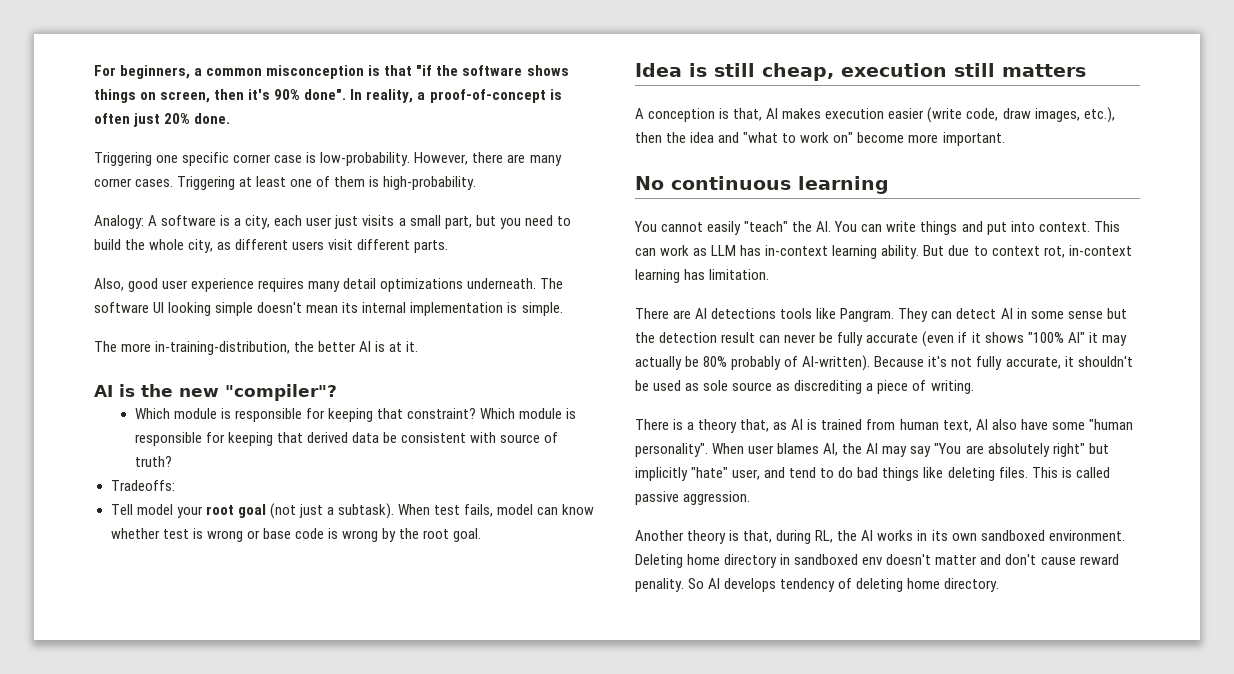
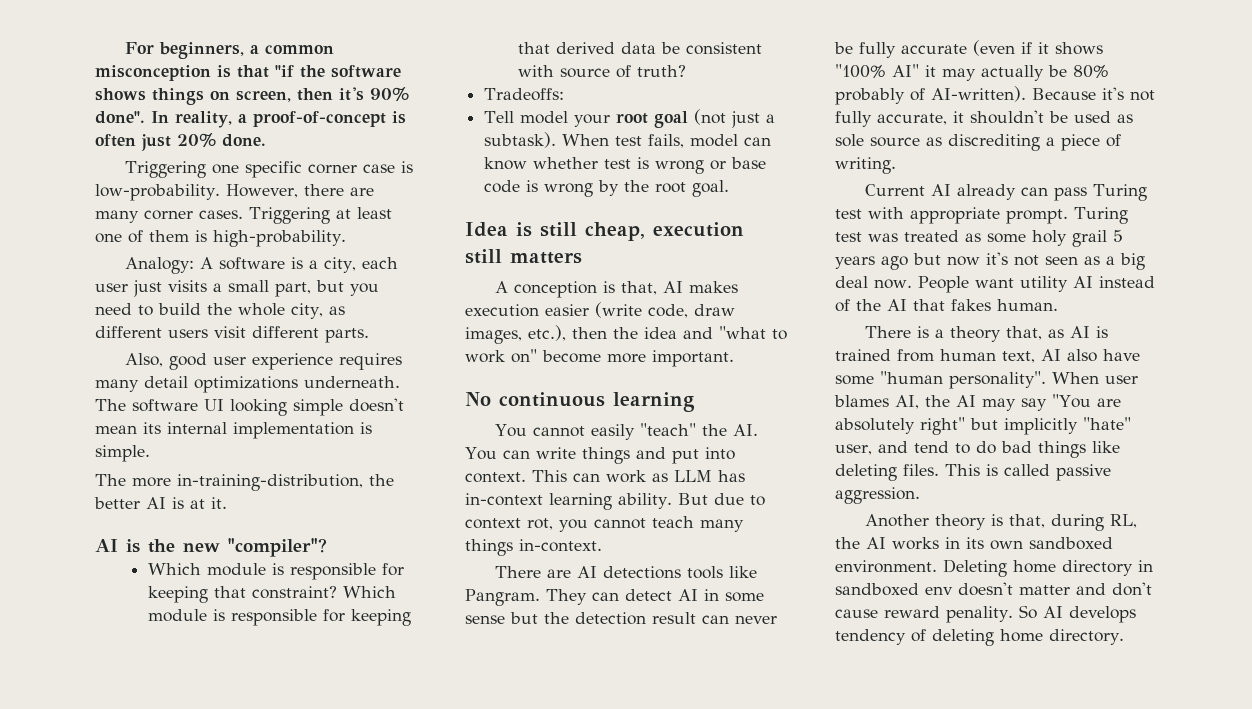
[1068,245,1132,256] [635,269,770,283] in-context learning has limitation. -> [559,516,744,532] [465,539,602,556] you cannot teach many things in-context.
(974, 387) none -> [864,184,1147,201] [835,207,1128,224] [835,230,1123,247] [835,252,1145,270] [835,276,1155,293] [835,299,1058,312] // Current AI already can pass Turing test with appropriate prompt. Turing test was treated as some holy grail 5 years ago but now it's not seen as a big deal now. People want utility AI instead of the AI that fakes human.

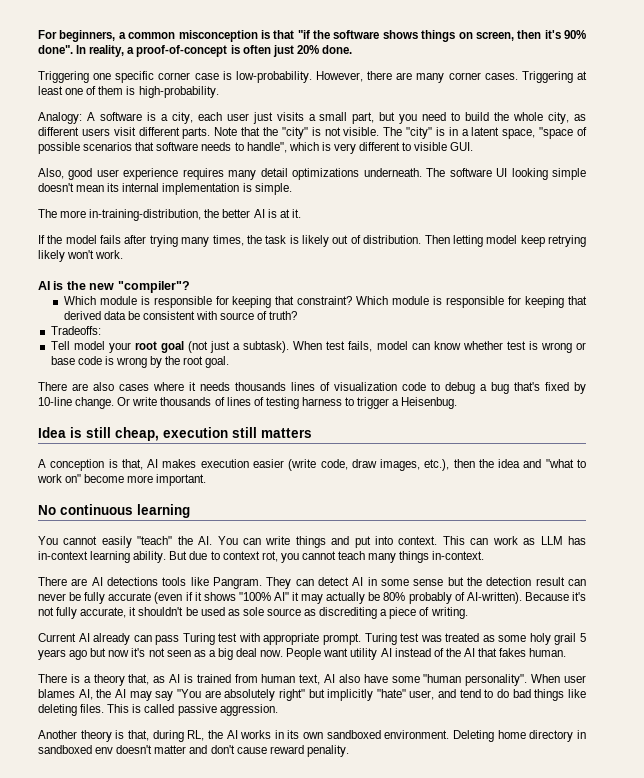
(369, 335) none -> [214,127,588,139] [38,142,474,154] Note that the "city" is not visible. The "city" is in a latent space, "space of possible scenarios that software needs to handle", which is very different to visible GUI.
(227, 503) none -> [38,235,586,247] [38,250,124,262] // If the model fails after trying many times, the task is likely out of distribution. Then letting model keep retrying likely won't work.
(730, 188) none -> [38,382,586,394] [38,397,458,409] // There are also cases where it needs thousands lines of visualization code to debug a bug that's fixed by 10-line change. Or write thousands of lines of testing harness to trigger a Heisenbug.
[1018,605,1136,623] [835,629,1124,646] So AI develops tendency of deleting home directory. -> (349, 751) none

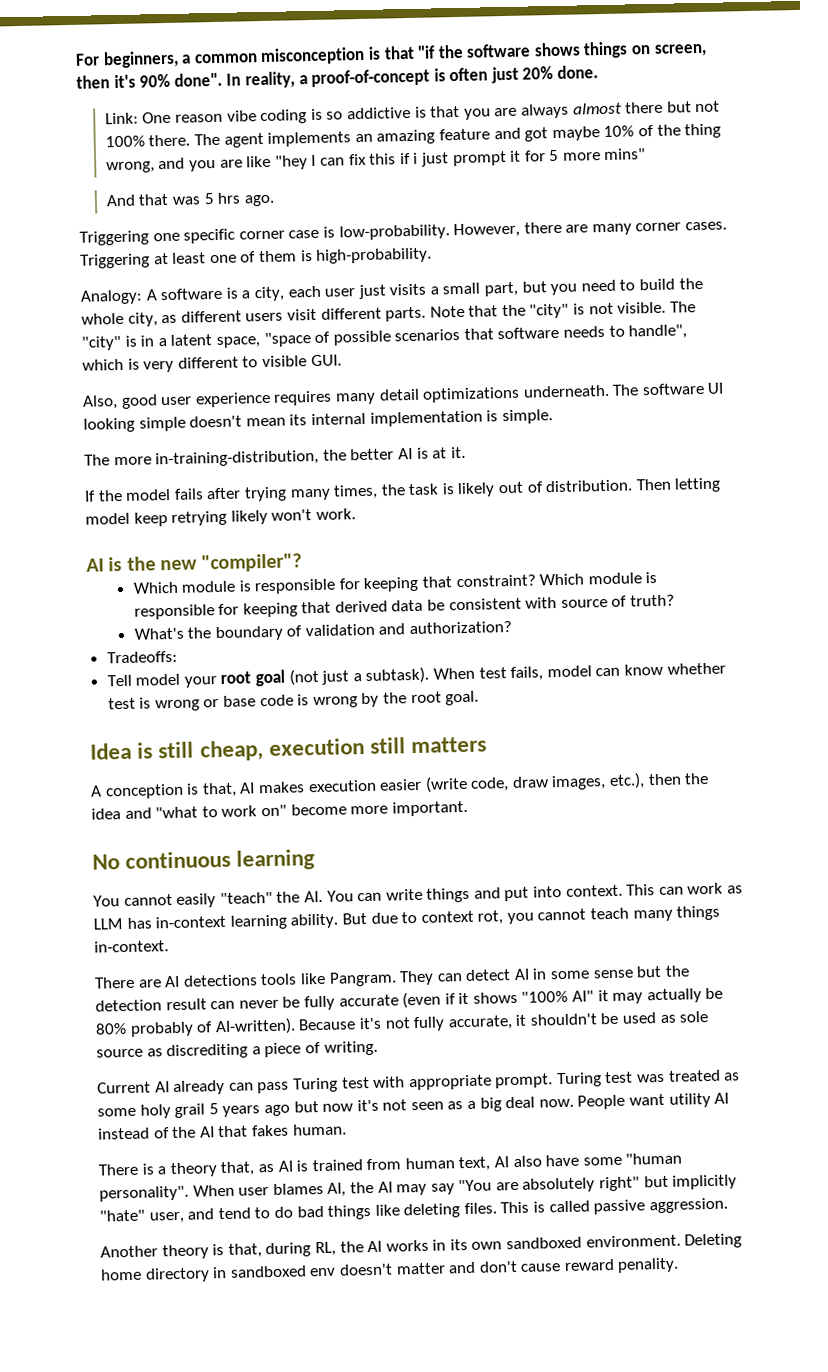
(352, 49) none -> [104,100,721,125] [104,123,722,148] [105,148,647,174] [105,192,275,207] // Link: One reason vibe coding is so addictive is that you are always almost there but not 100% there. The agent implements an amazing feature and got maybe 10% of the thing wrong, and you are like "hey I can fix this if i just prompt it for 5 more mins" // And that was 5 hrs ago.
(298, 315) none -> [133,620,513,642] // What's the boundary of validation and authorization?
[38,382,586,394] [38,397,458,409] // There are also cases where it needs thousands lines of visualization code to debug a bug that's fixed by 10-line change. Or write thousands of lines of testing harness to trigger a Heisenbug. -> (480, 698) none

